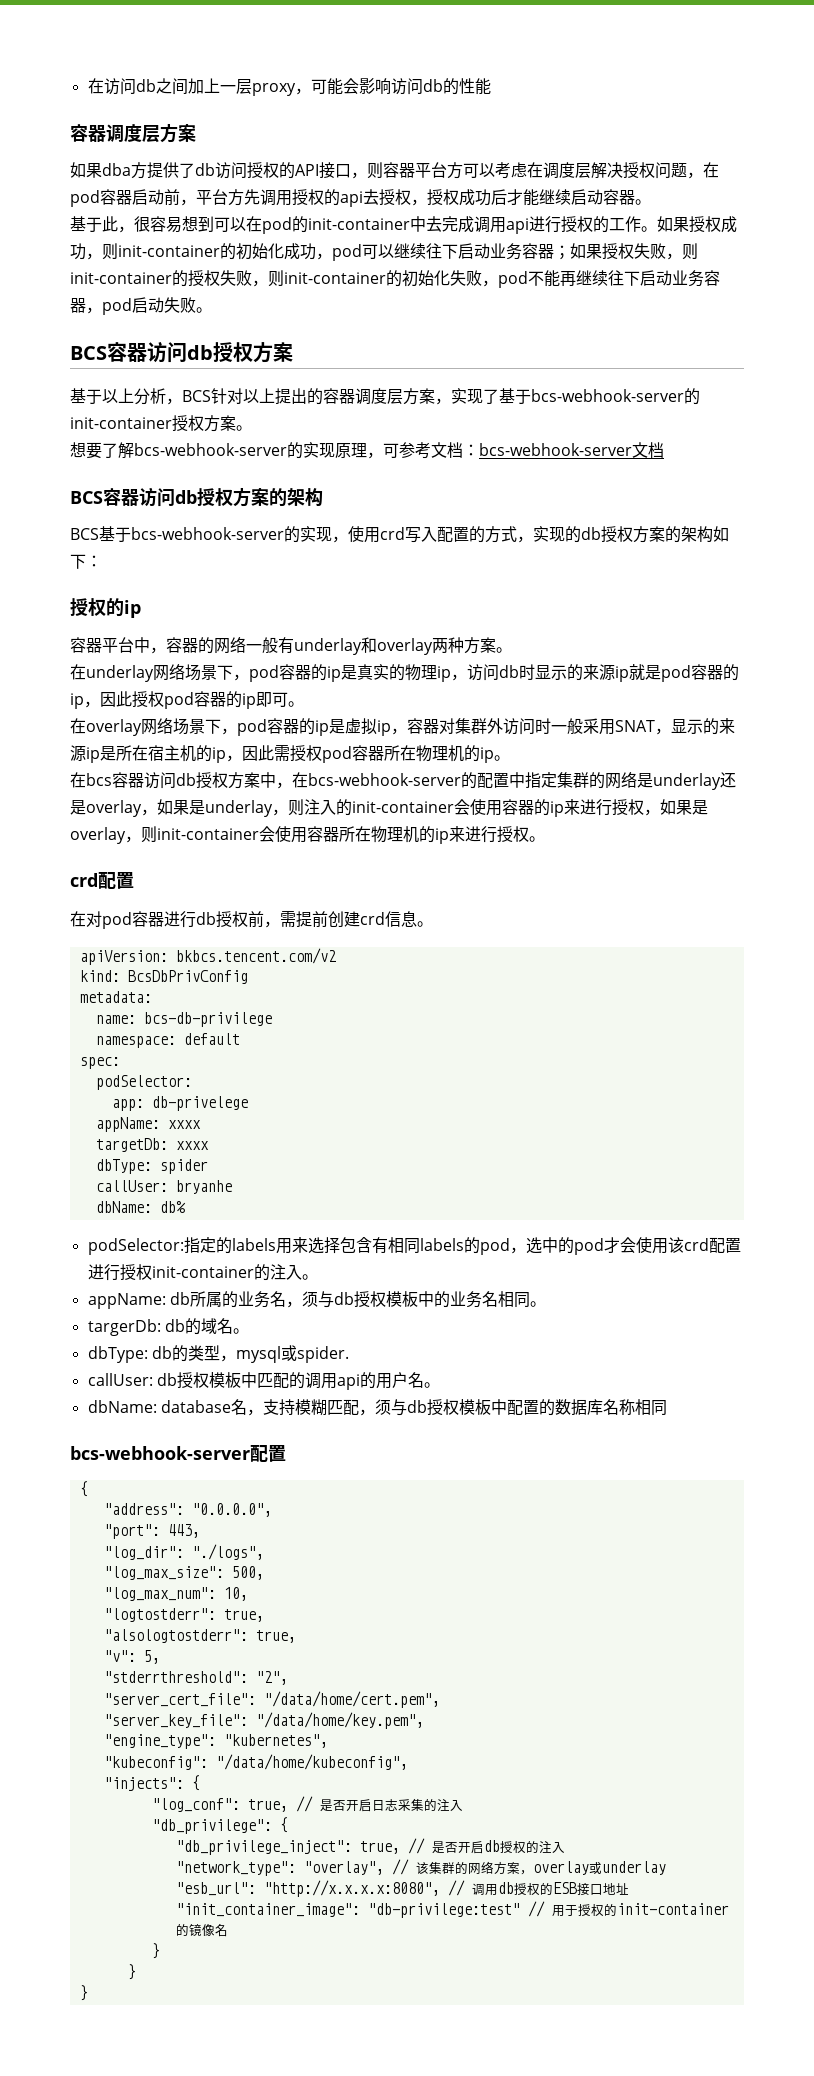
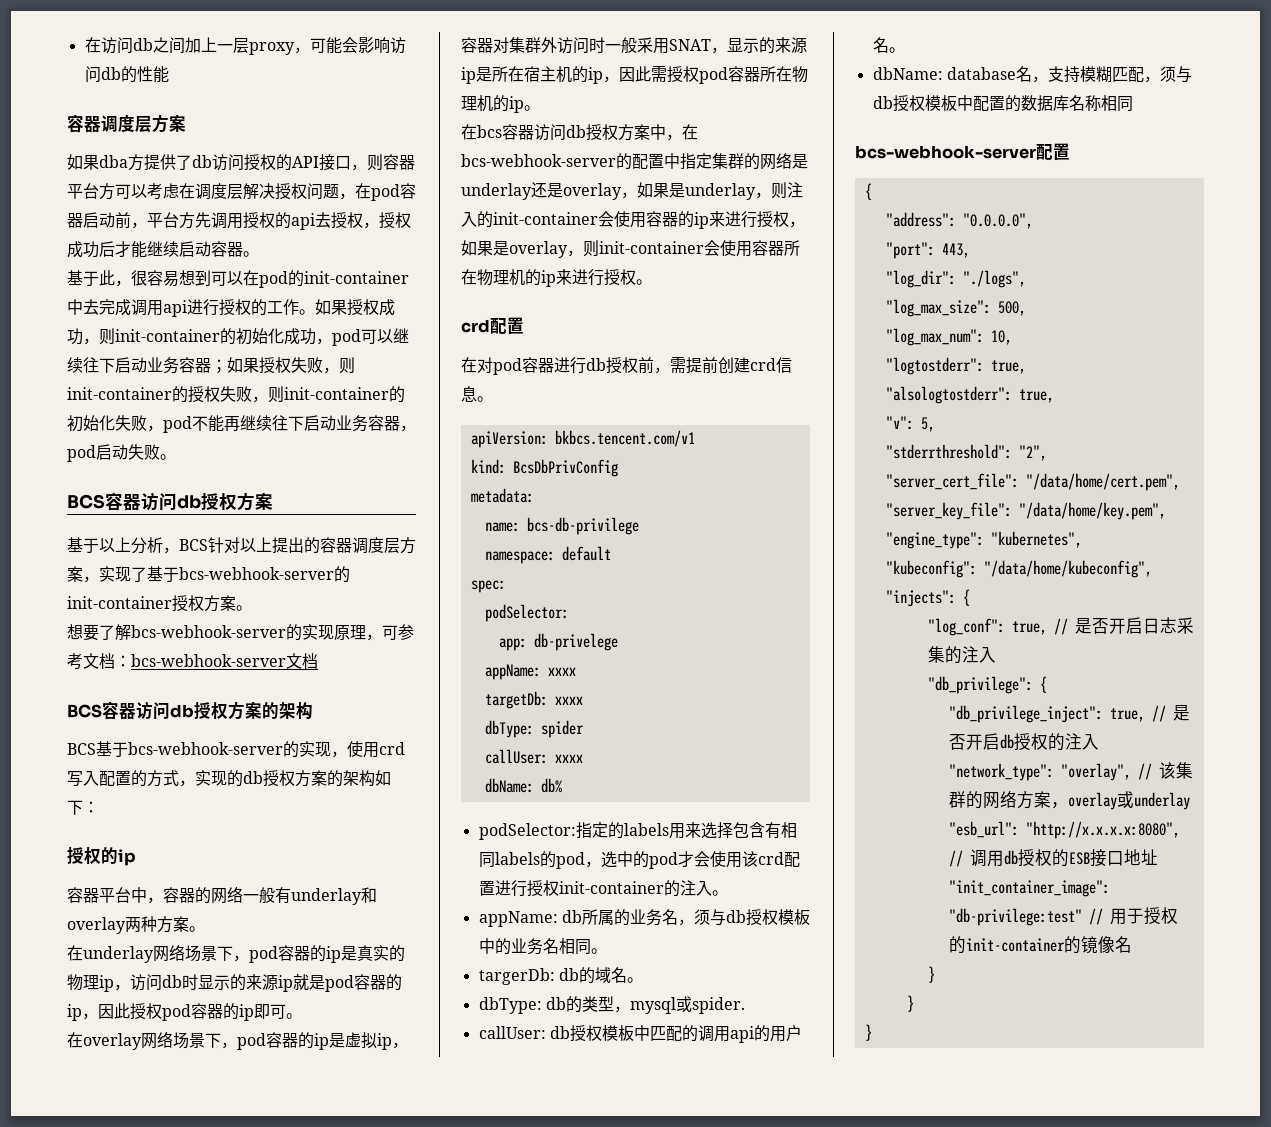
[175,948,336,964] bkbcs.tencent.com/v2 -> [554,430,695,447] bkbcs.tencent.com/v1
[175,1180,232,1194] bryanhe -> [554,754,583,763] xxxx

